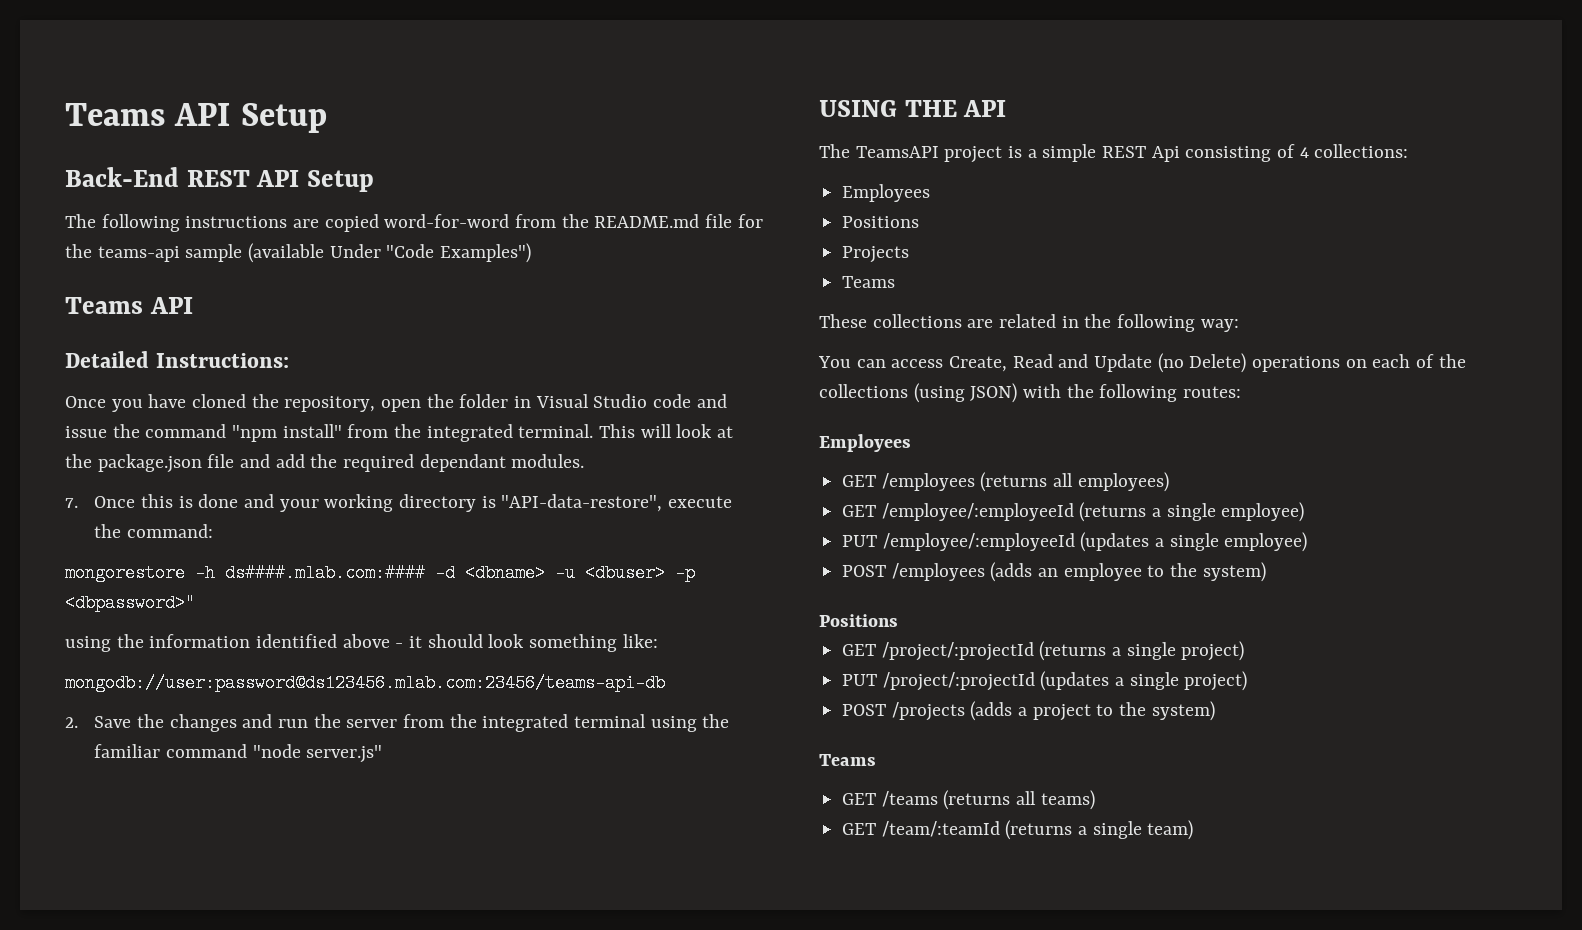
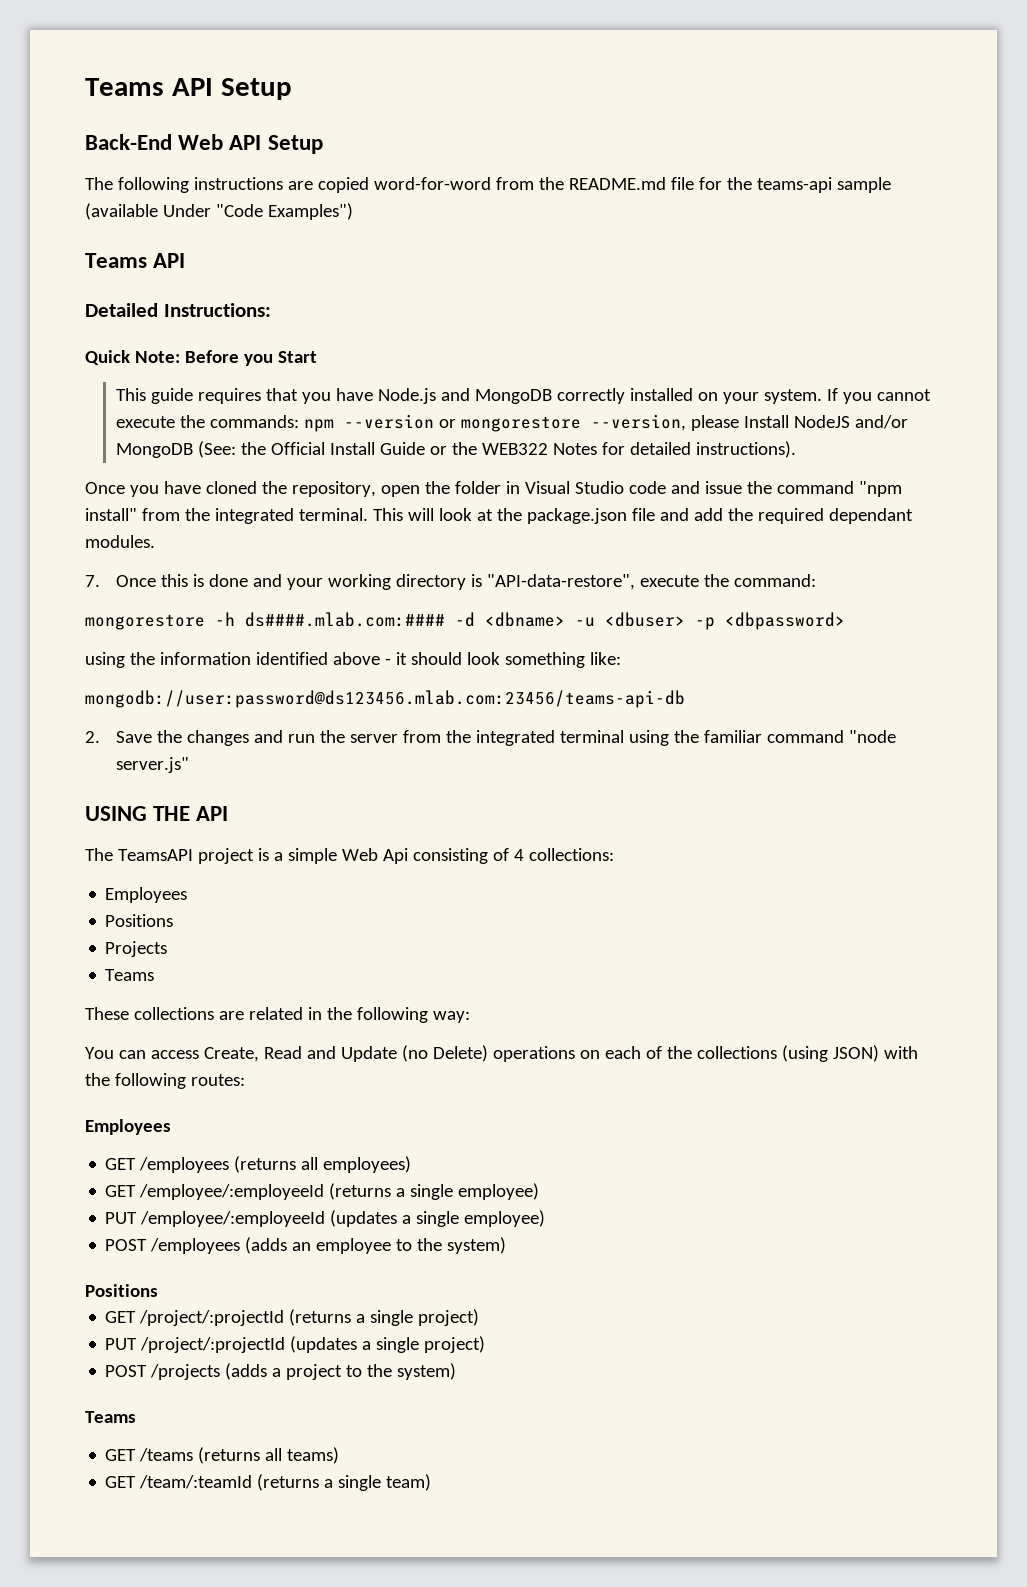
[186,170,250,187] REST -> [178,134,224,150] Web
(289, 360) none -> [85,350,317,366] [115,388,931,404] [115,414,908,432] [115,441,796,458] // Quick Note: Before you Start // This guide requires that you have Node.js and MongoDB correctly installed on your system. If you cannot execute the commands: npm --version or mongorestore --version, please Install NodeJS and/or MongoDB (See: the Official Install Guide or the WEB322 Notes for detailed instructions).
[65,594,195,612] <dbpassword>" -> [725,612,845,630] <dbpassword>
[1102,146,1147,158] REST -> [341,848,378,861] Web

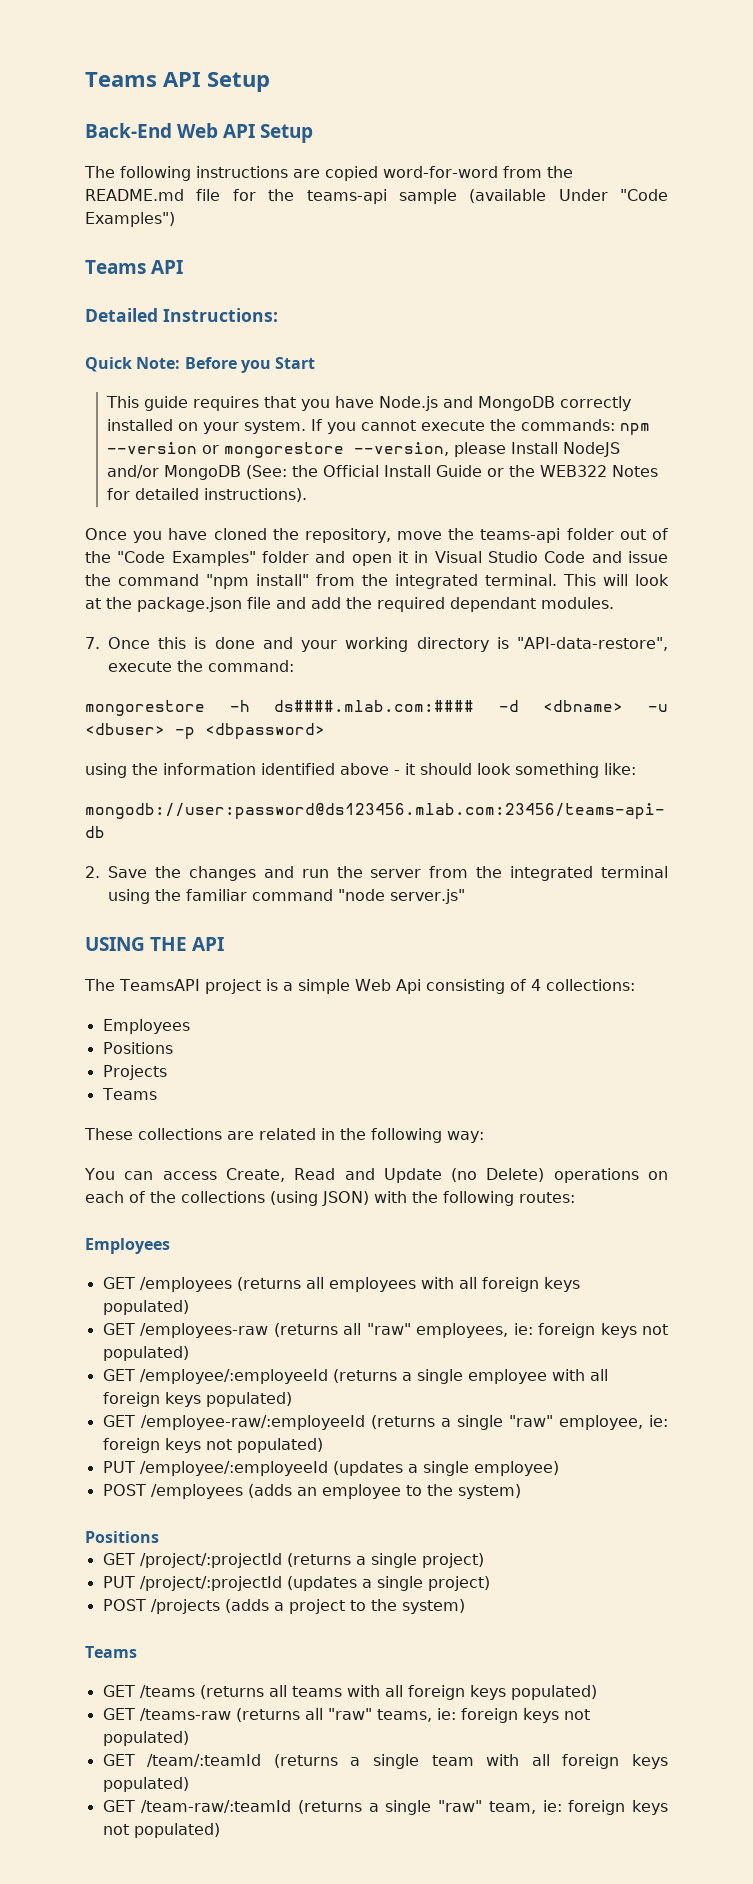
[380,481,501,497] open the folder -> [397,528,668,543] [85,551,408,566] move the teams-api folder out of the "Code Examples" folder and open it
[628,481,666,494] code -> [544,551,586,563] Code
[323,1156,412,1173] employees) -> [328,1277,580,1292] [102,1300,189,1315] [102,1323,668,1338] [102,1346,189,1361] employees with all foreign keys populated) // GET /employees-raw (returns all "raw" employees, ie: foreign keys not populated)
[458,1183,540,1200] employee) -> [467,1369,608,1384] [102,1392,292,1407] [102,1415,669,1430] [102,1438,323,1453] employee with all foreign keys populated) // GET /employee-raw/:employeeId (returns a single "raw" employee, ie: foreign keys not populated)
[287,1447,340,1464] teams) -> [291,1685,597,1700] [102,1708,590,1723] [102,1731,189,1746] teams with all foreign keys populated) // GET /teams-raw (returns all "raw" teams, ie: foreign keys not populated)
[386,1474,432,1491] team) -> [431,1754,669,1769] [102,1777,189,1792] [102,1800,668,1815] [102,1823,220,1838] team with all foreign keys populated) // GET /team-raw/:teamId (returns a single "raw" team, ie: foreign keys not populated)

